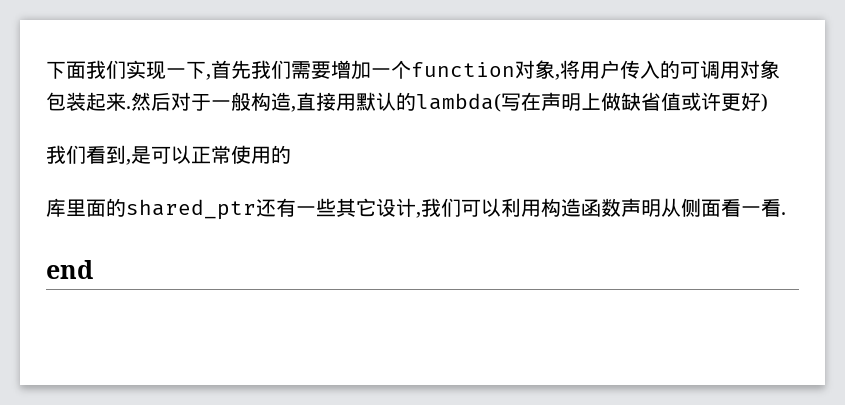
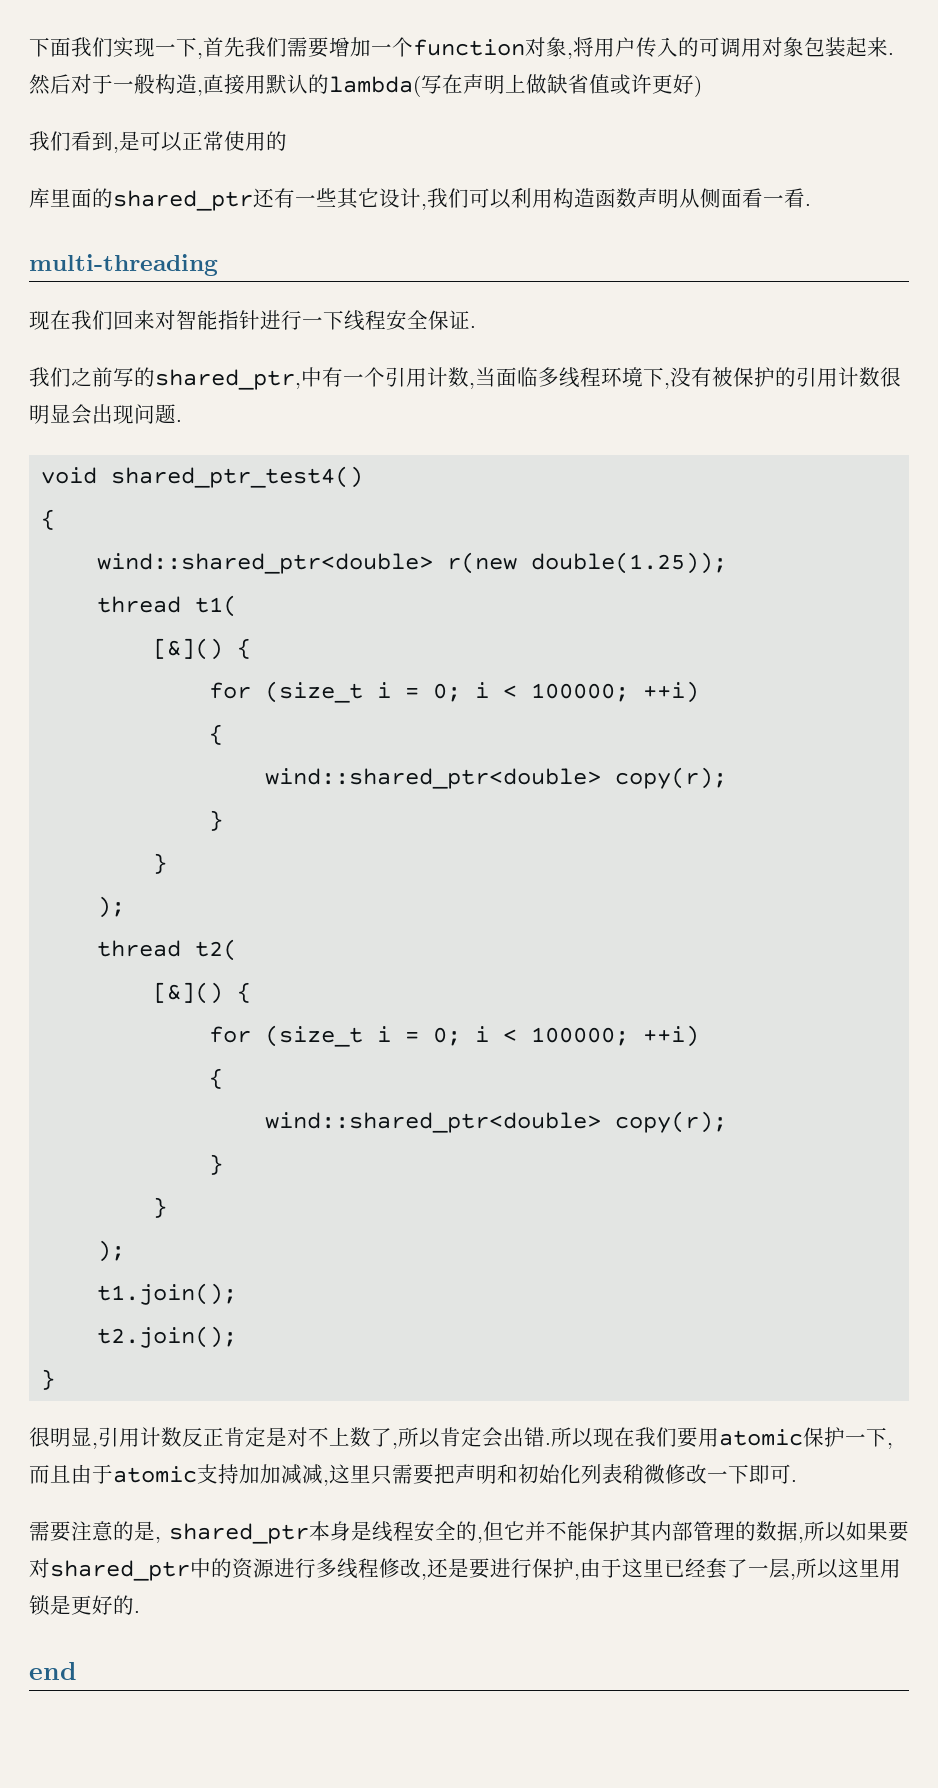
(786, 213) none -> [29,254,218,276] [29,310,476,331] [29,367,901,390] [29,404,182,425] [41,466,364,488] [41,509,56,530] [97,552,728,574] [97,595,238,617] [153,638,252,660] [209,681,700,703] [209,724,224,745] [265,767,728,789] [209,810,224,831] [153,853,168,874] [97,896,126,918] [97,939,238,961] [153,982,252,1004] [209,1025,700,1047] [209,1068,224,1089] [265,1111,728,1133] [209,1154,224,1175] [153,1197,168,1218] [97,1240,126,1262] [97,1283,238,1305] [97,1326,238,1348] [41,1369,56,1390] [29,1427,893,1449] [29,1464,797,1486] [29,1521,909,1544] [29,1558,901,1581] [29,1595,140,1616] // multi-threading // 现在我们回来对智能指针进行一下线程安全保证. // 我们之前写的shared_ptr,中有一个引用计数,当面临多线程环境下,没有被保护的引用计数很明显会出现问题. // void shared_ptr_test4() // { // wind::shared_ptr<double> r(new double(1.25)); // thread t1( // [&]() { // for (size_t i = 0; i < 100000; ++i) // { // wind::shared_ptr<double> copy(r); // } // } // ); // thread t2( // [&]() { // for (size_t i = 0; i < 100000; ++i) // { // wind::shared_ptr<double> copy(r); // } // } // ); // t1.join(); // t2.join(); // } // 很明显,引用计数反正肯定是对不上数了,所以肯定会出错.所以现在我们要用atomic保护一下,而且由于atomic支持加加减减,这里只需要把声明和初始化列表稍微修改一下即可. // 需要注意的是, shared_ptr本身是线程安全的,但它并不能保护其内部管理的数据,所以如果要对shared_ptr中的资源进行多线程修改,还是要进行保护,由于这里已经套了一层,所以这里用锁是更好的.

